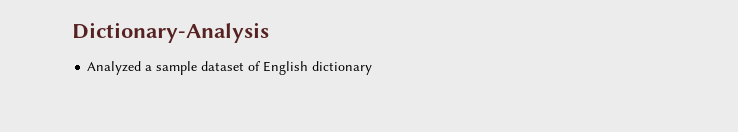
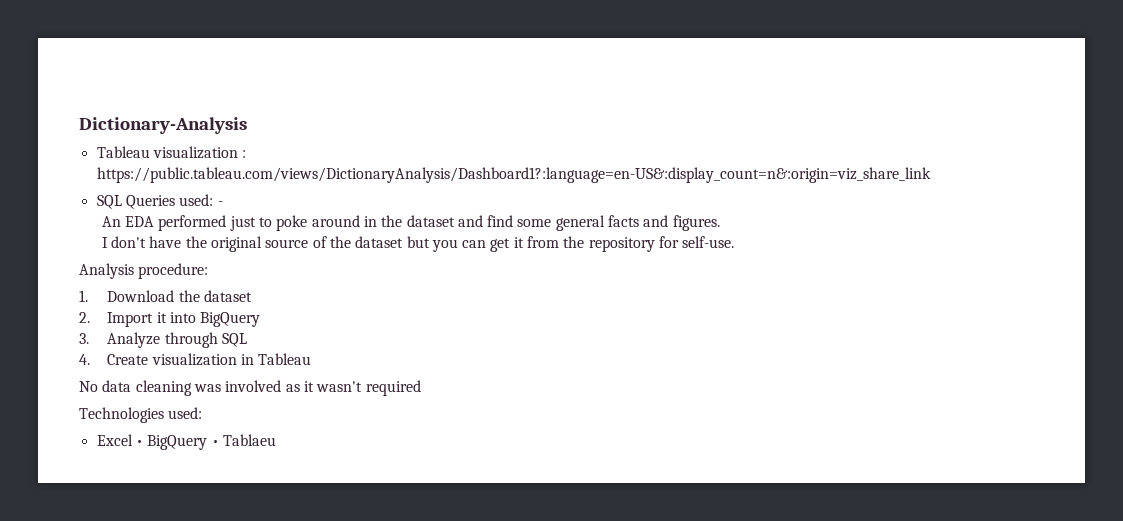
[87,61,373,75] Analyzed a sample dataset of English dictionary -> [96,146,247,159] [96,167,931,183] [96,194,223,209] [101,215,720,231] [101,236,735,252] [79,263,209,279] [79,290,252,302] [79,312,261,327] [79,332,247,348] [79,353,312,366] [79,380,421,396] [79,407,203,423] [96,434,276,450] Tableau visualization : https://public.tableau.com/views/DictionaryAnalysis/Dashboard1?:language=en-US&:display_count=n&:origin=viz_share_link // SQL Queries used: - // An EDA performed just to poke around in the dataset and find some general facts and figures. // I don't have the original source of the dataset but you can get it from the repository for self-use. // Analysis procedure: // 1. Download the dataset // 2. Import it into BigQuery // 3. Analyze through SQL // 4. Create visualization in Tableau // No data cleaning was involved as it wasn't required // Technologies used: // Excel • BigQuery • Tablaeu

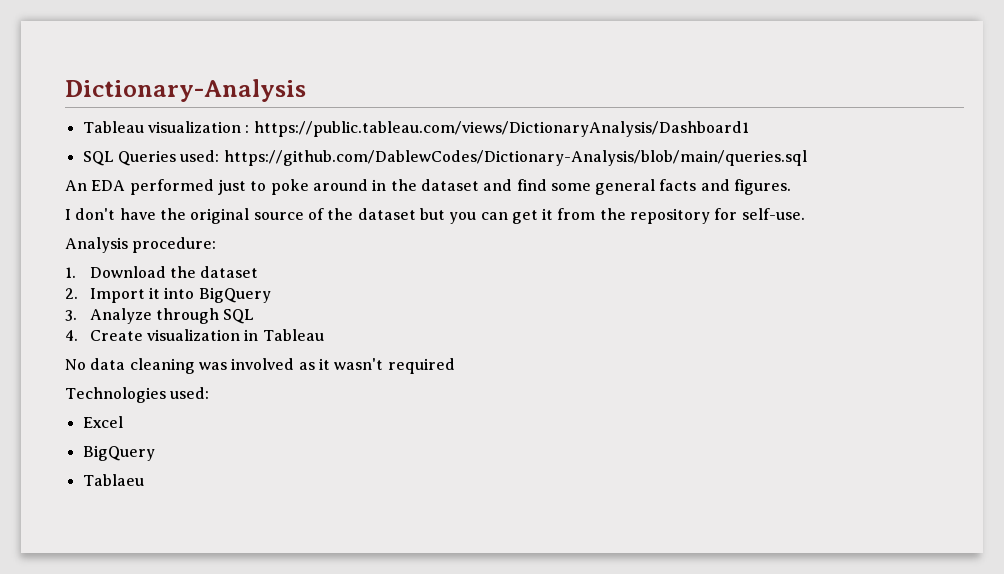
[96,167,931,183] https://public.tableau.com/views/DictionaryAnalysis/Dashboard1?:language=en-US&:display_count=n&:origin=viz_share_link -> [253,121,749,137] https://public.tableau.com/views/DictionaryAnalysis/Dashboard1
[217,201,223,206] - -> [223,150,807,166] https://github.com/DablewCodes/Dictionary-Analysis/blob/main/queries.sql
[135,435,219,450] • BigQuery • -> [82,445,155,461] // BigQuery //

